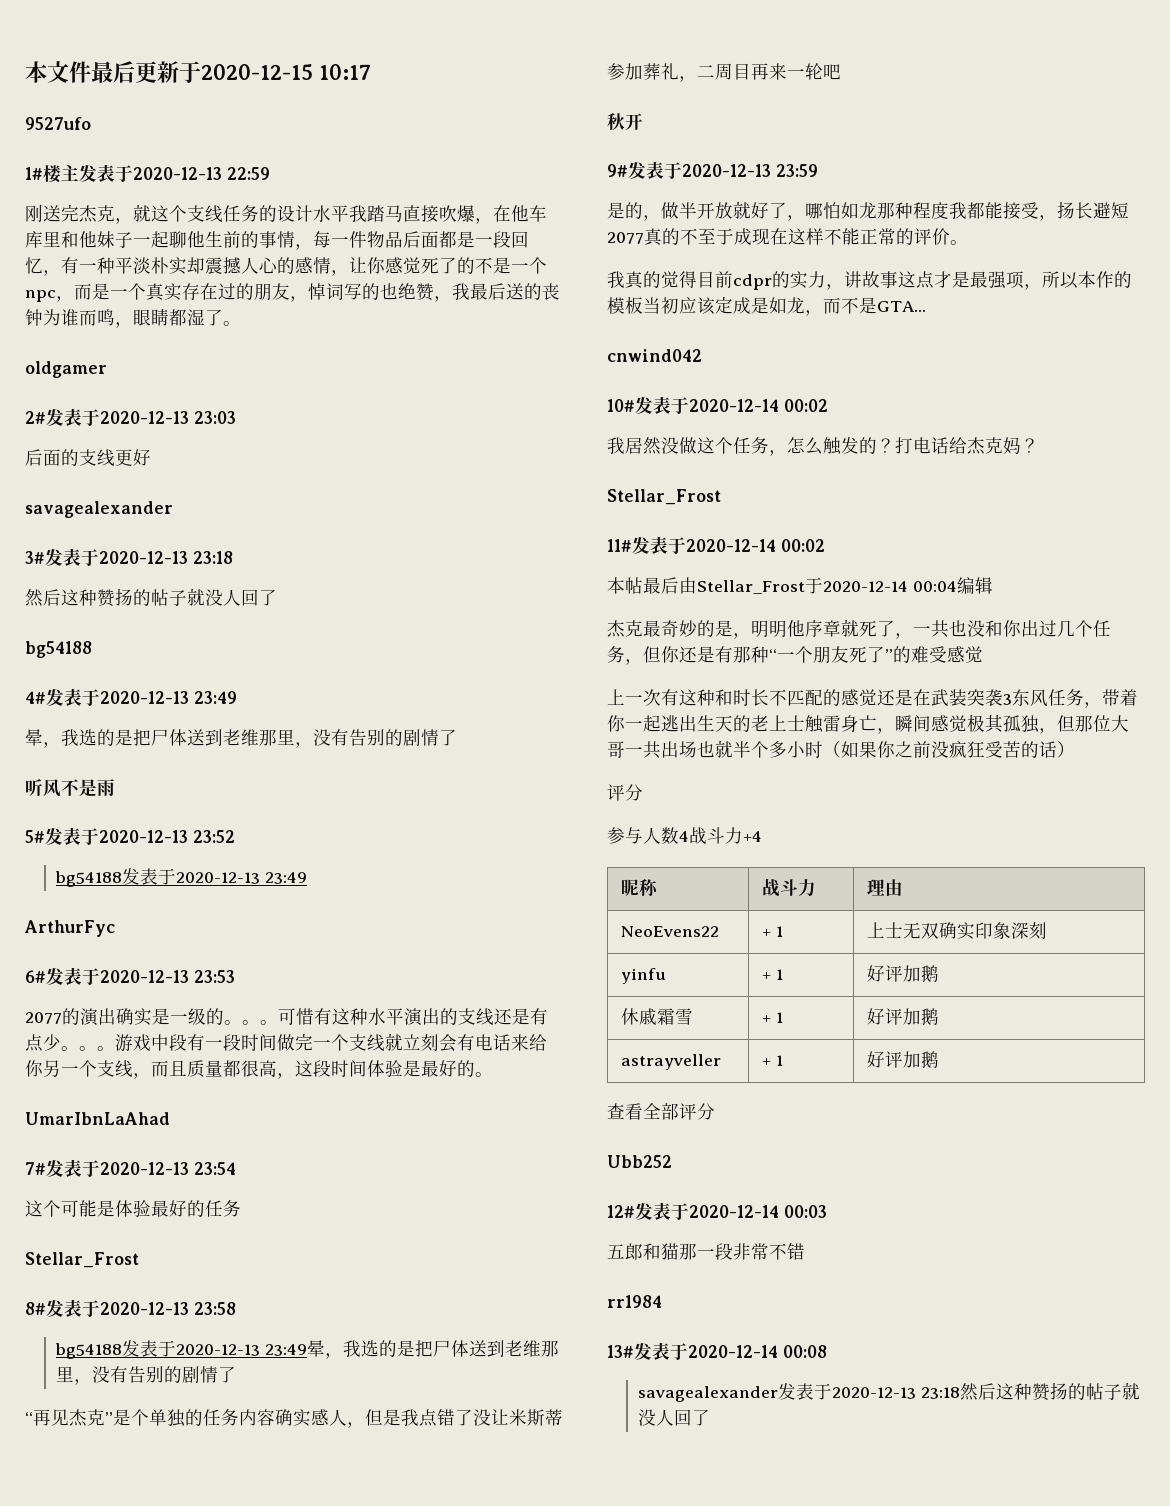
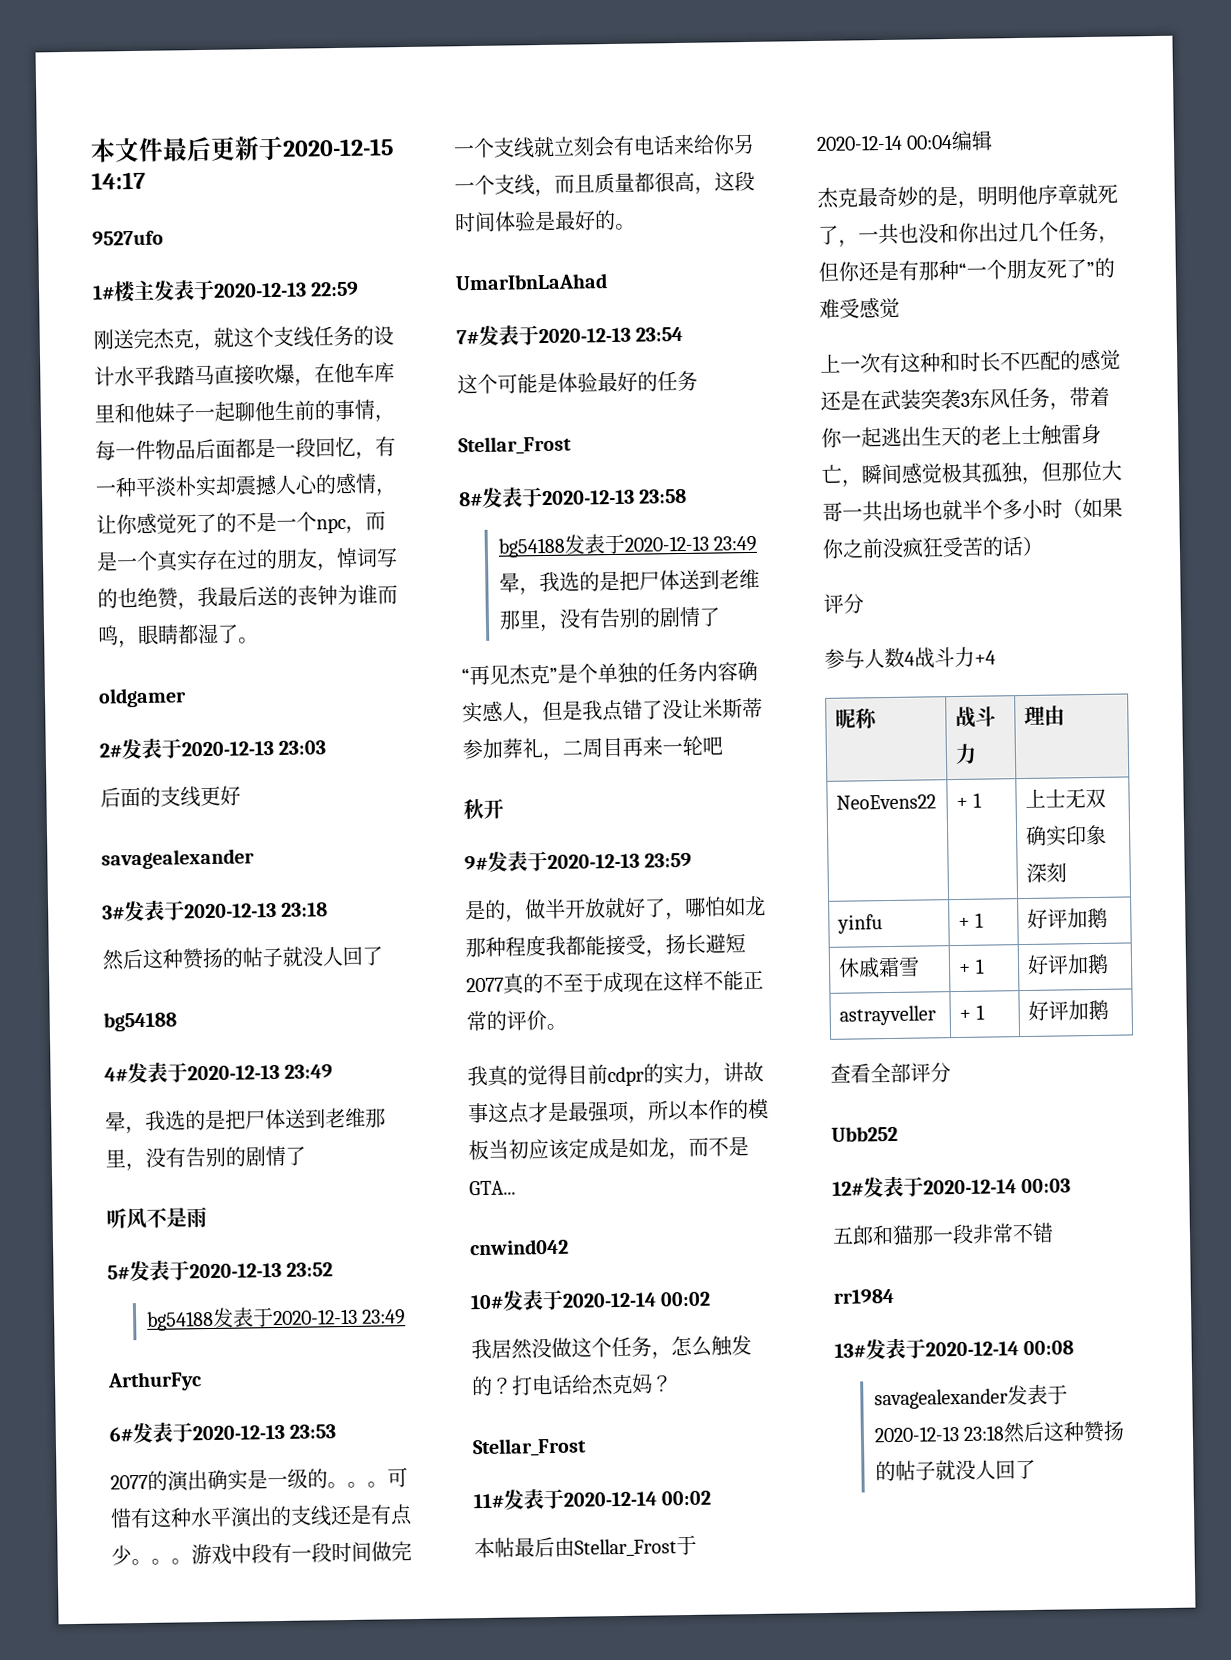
[319,64,371,80] 10:17 -> [91,171,146,190] 14:17

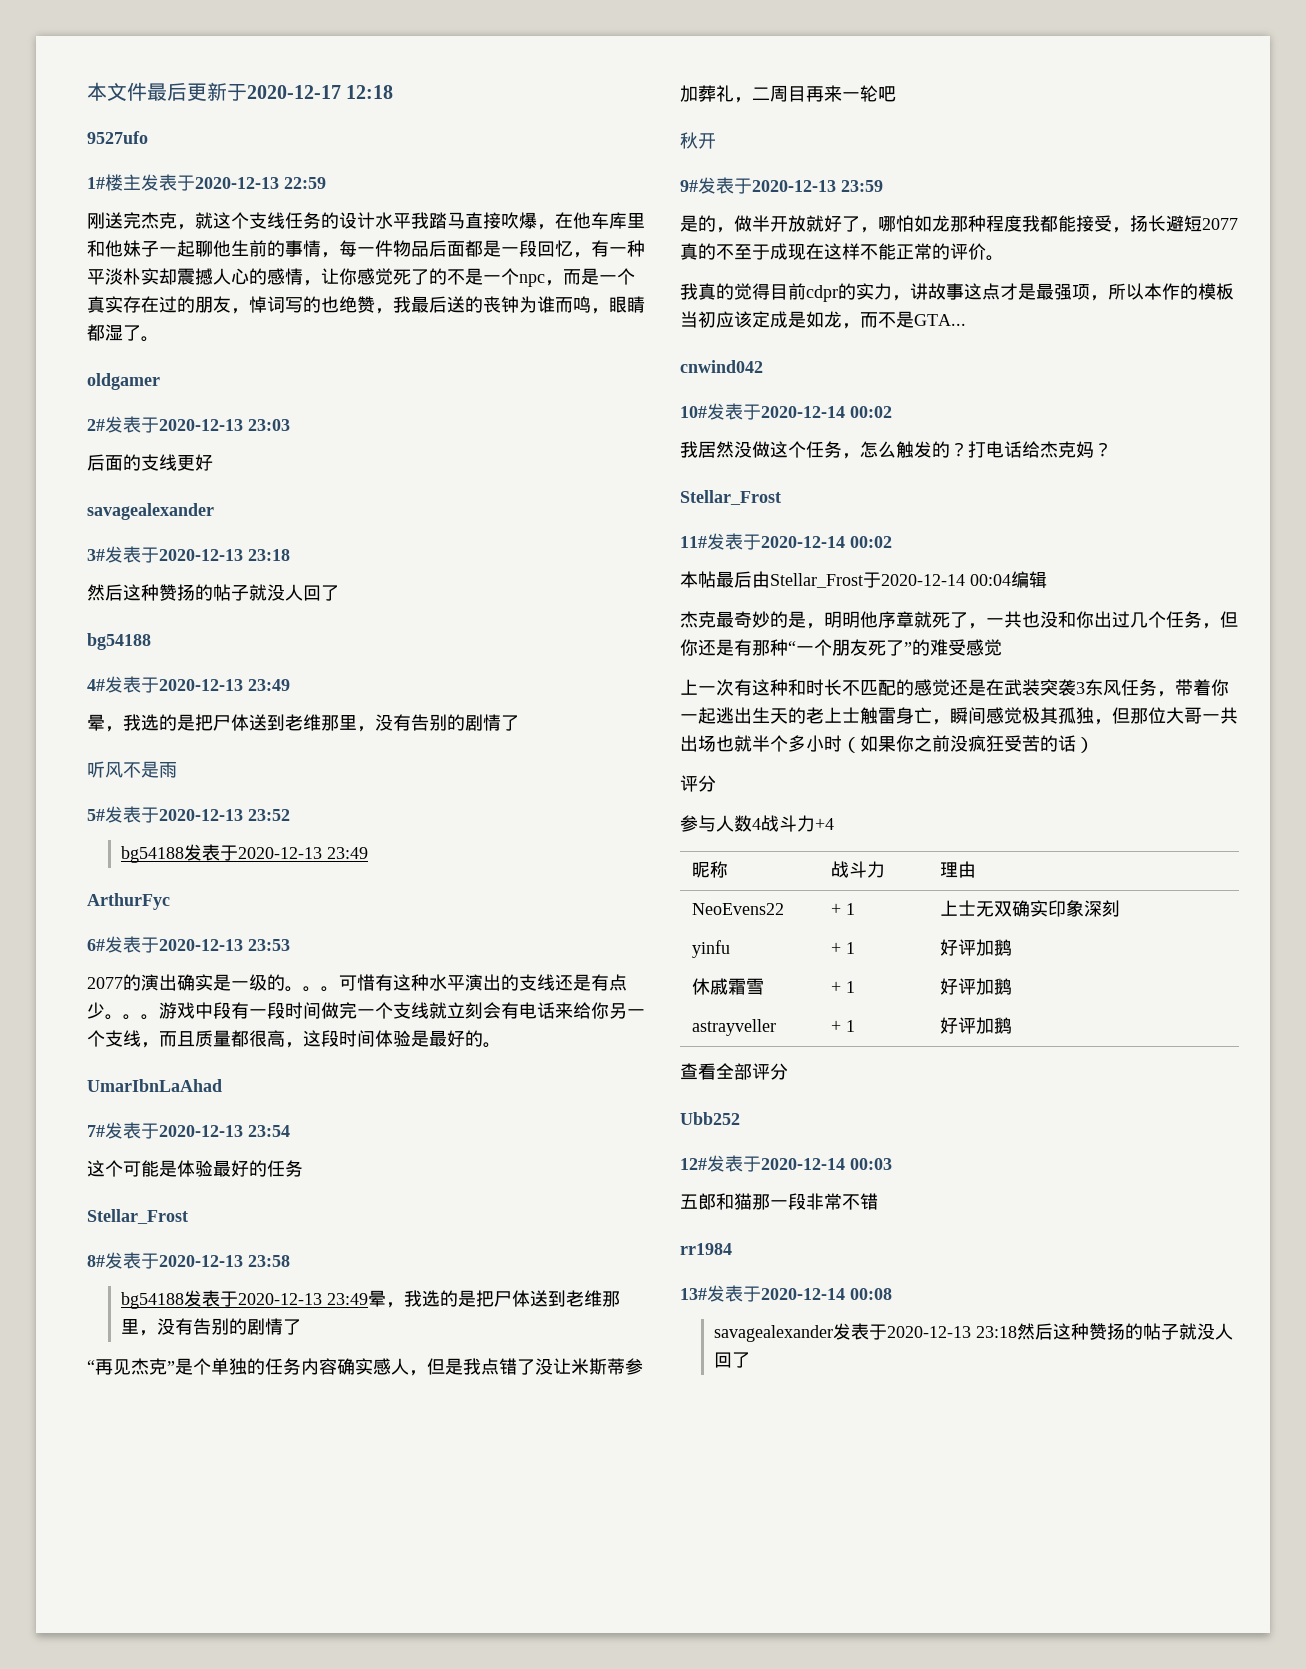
[282,138,394,157] [91,171,146,190] 2020-12-15 14:17 -> [247,85,394,99] 2020-12-17 12:18

